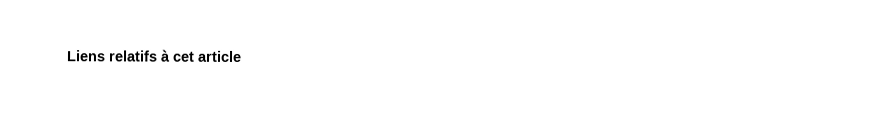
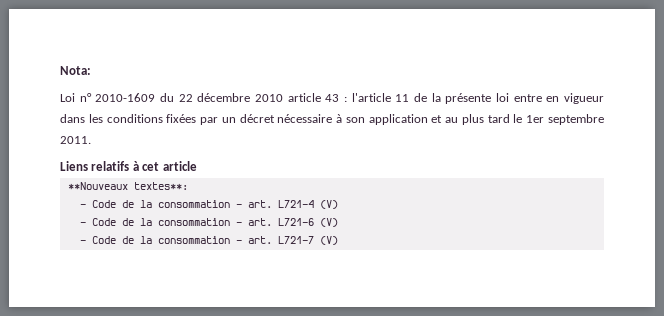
(66, 56) none -> [60,66,91,75] [60,93,605,104] [60,114,604,125] [60,136,91,144] Nota: // Loi n° 2010-1609 du 22 décembre 2010 article 43 : l'article 11 de la présente loi entre en vigueur dans les conditions fixées par un décret nécessaire à son application et au plus tard le 1er septembre 2011. //
(242, 56) none -> [67,182,188,190] [79,200,338,209] [79,218,338,227] [79,236,338,245] // **Nouveaux textes**: // - Code de la consommation - art. L721-4 (V) // - Code de la consommation - art. L721-6 (V) // - Code de la consommation - art. L721-7 (V)

